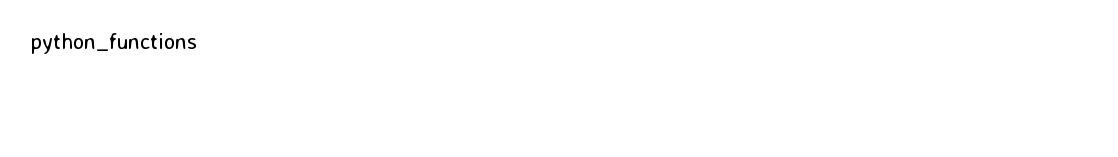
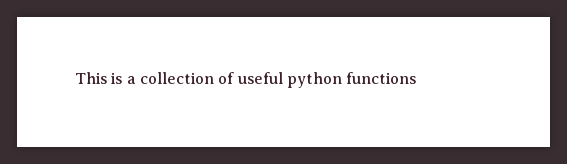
[30,33,197,54] python_functions -> [75,72,417,88] This is a collection of useful python functions

